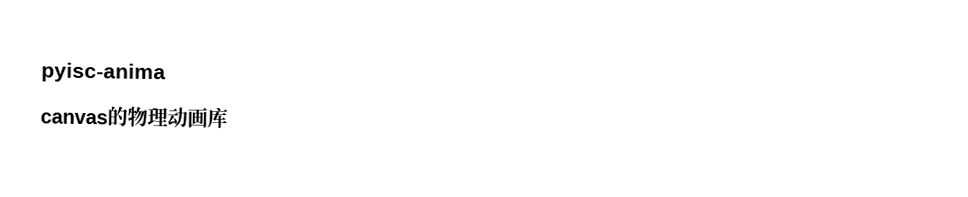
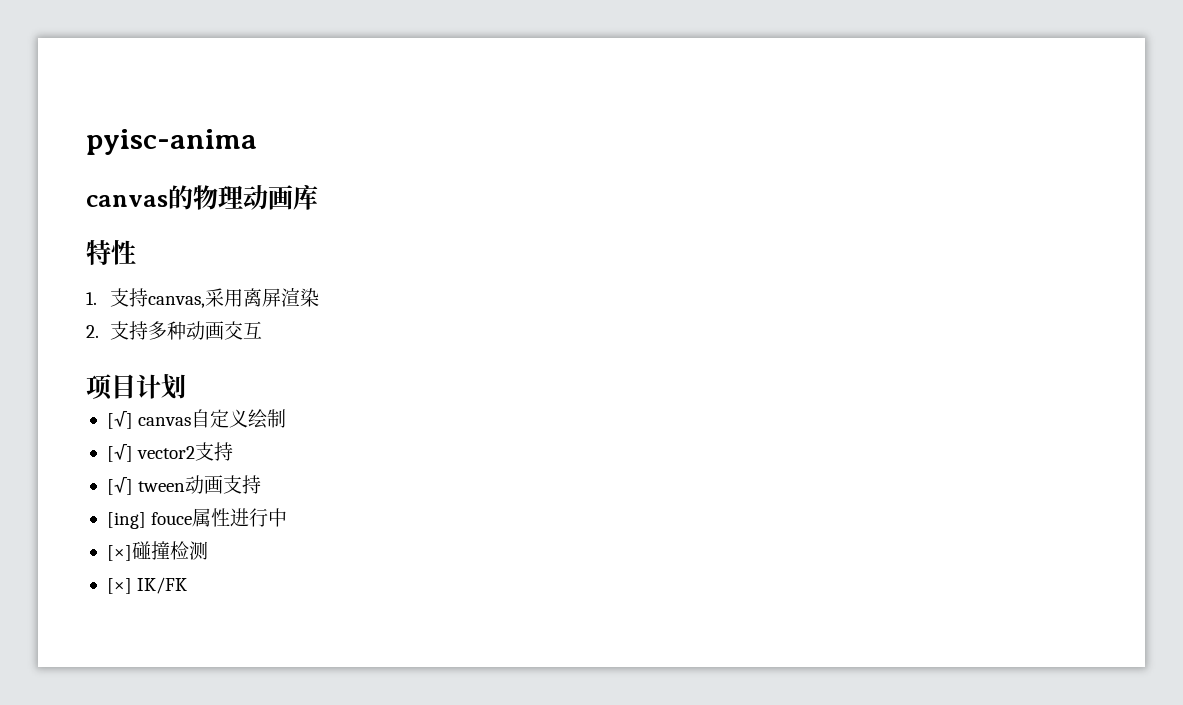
(228, 117) none -> [86,239,136,265] [86,287,319,308] [86,321,262,340] [86,373,186,400] [106,409,287,429] [106,442,234,462] [106,475,262,495] [106,508,288,529] [106,541,208,561] [106,577,188,594] // 特性 // 1.支持canvas,采用离屏渲染 // 2.支持多种动画交互 // 项目计划 // [√] canvas自定义绘制 // [√] vector2支持 // [√] tween动画支持 // [ing] fouce属性进行中 // [×]碰撞检测 // [×] IK/FK

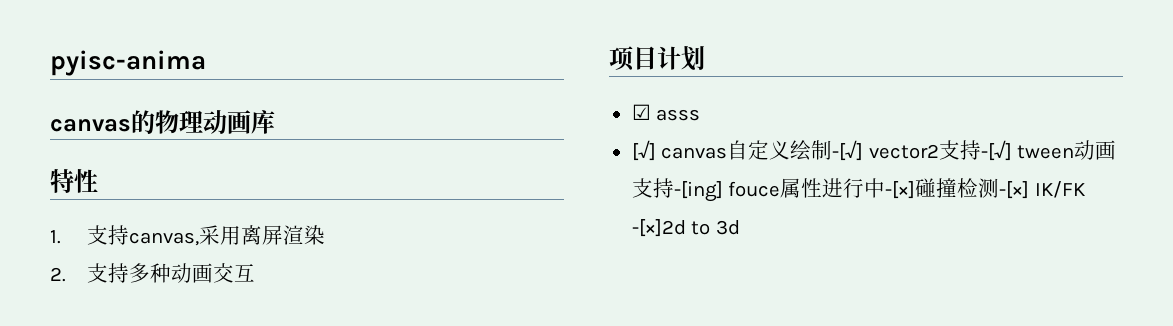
(186, 386) none -> [631,104,701,121] // ☑ asss
[106,444,133,462] // [√] -> [832,140,864,161] -[√]
[106,477,133,495] // [√] -> [980,140,1012,161] -[√]
[106,512,146,529] // [ing] -> [673,181,723,202] -[ing]
[106,545,132,561] // [×] -> [885,181,916,199] -[×]
[106,577,188,594] // [×] IK/FK -> [999,181,1086,199] [631,219,740,237] -[×] IK/FK -[×]2d to 3d

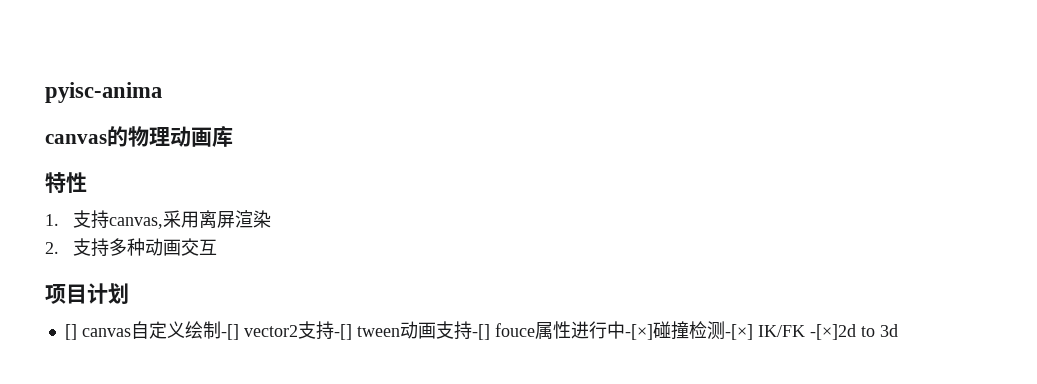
[631,104,701,121] [631,140,656,161] ☑ asss // [√] -> [64,324,77,340] []
[832,140,864,161] -[√] -> [220,324,239,340] -[]
[980,140,1012,161] -[√] -> [333,324,352,340] -[]
[673,181,723,202] -[ing] -> [471,324,490,340] -[]

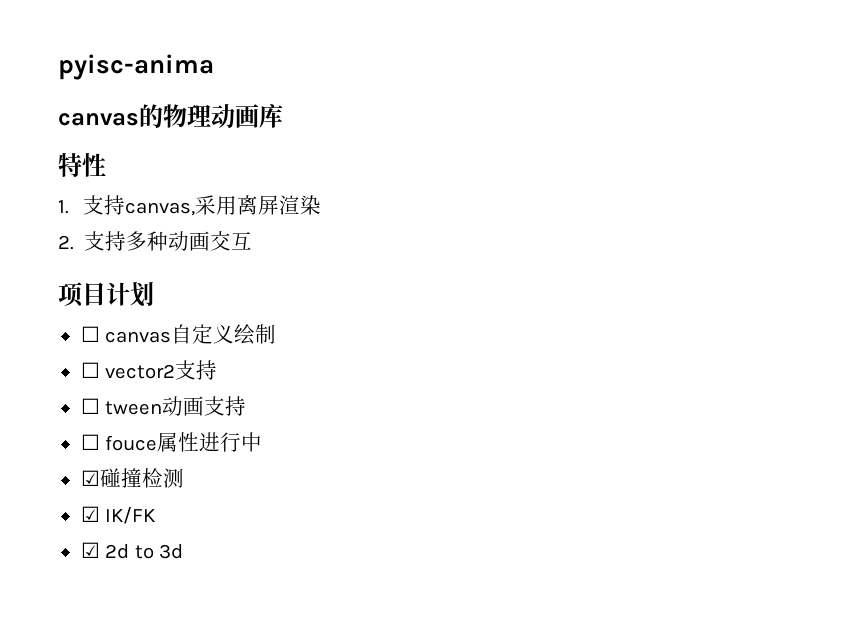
[64,324,77,340] [] -> [80,326,100,342] ☐
[220,324,239,340] -[] -> [80,362,100,378] // ☐
[333,324,352,340] -[] -> [80,398,100,414] // ☐
[471,324,490,340] -[] -> [80,434,100,450] // ☐
[624,324,653,340] -[×] -> [80,470,100,486] // ☑
[724,324,753,340] -[×] -> [80,506,100,522] // ☑
[809,324,856,340] -[×]2d -> [80,542,130,559] // ☑ 2d

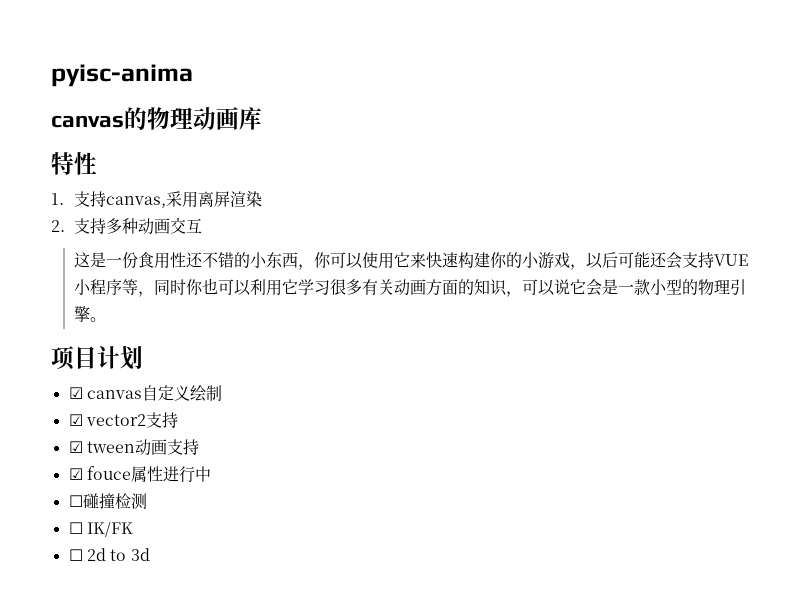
(253, 241) none -> [74,252,749,270] [74,278,747,297] [74,306,107,322] // 这是一份食用性还不错的小东西，你可以使用它来快速构建你的小游戏，以后可能还会支持VUE小程序等，同时你也可以利用它学习很多有关动画方面的知识，可以说它会是一款小型的物理引擎。
[80,326,100,342] ☐ -> [68,387,83,399] ☑
[80,362,100,378] ☐ -> [68,414,83,426] ☑
[80,398,100,414] ☐ -> [68,441,83,453] ☑
[80,434,100,450] ☐ -> [68,468,83,480] ☑
[80,470,100,486] ☑ -> [68,495,83,507] ☐
[80,506,100,522] ☑ -> [68,522,83,534] ☐
[80,542,100,558] ☑ -> [68,549,83,561] ☐

